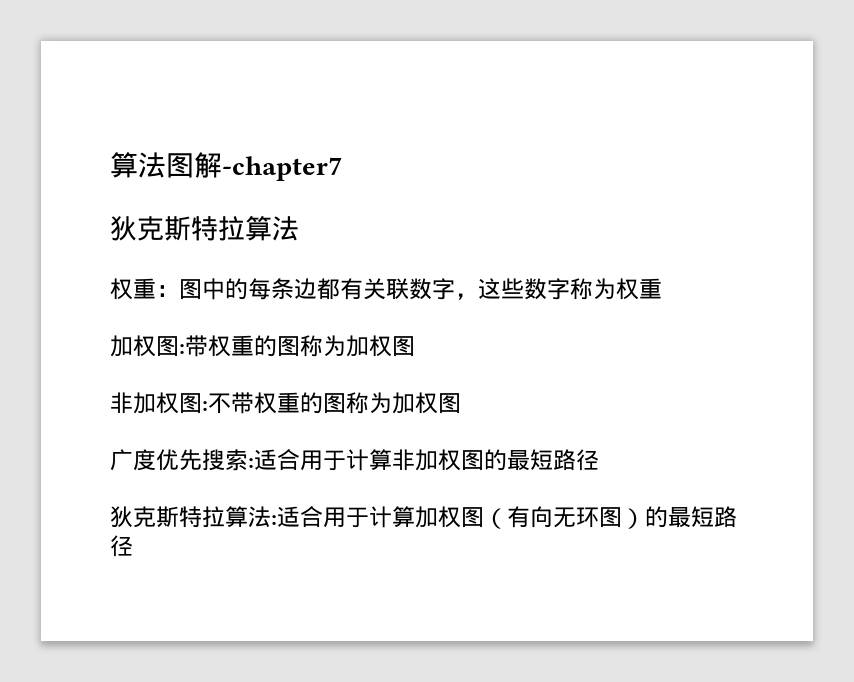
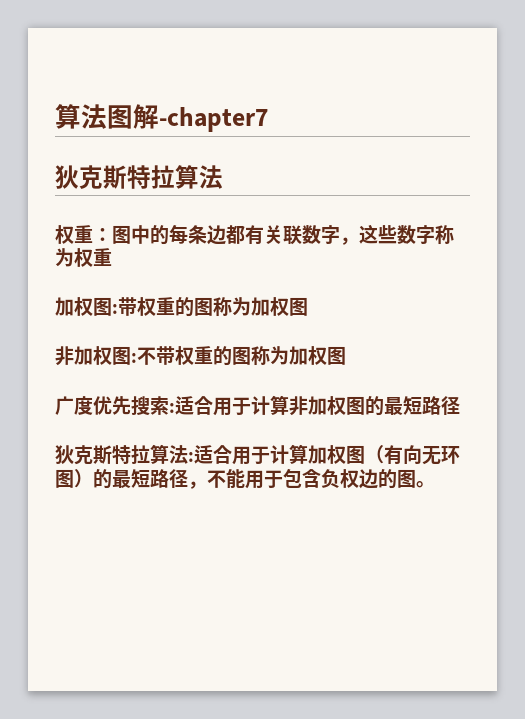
(133, 546) none -> [188,468,435,489] ，不能用于包含负权边的图。

